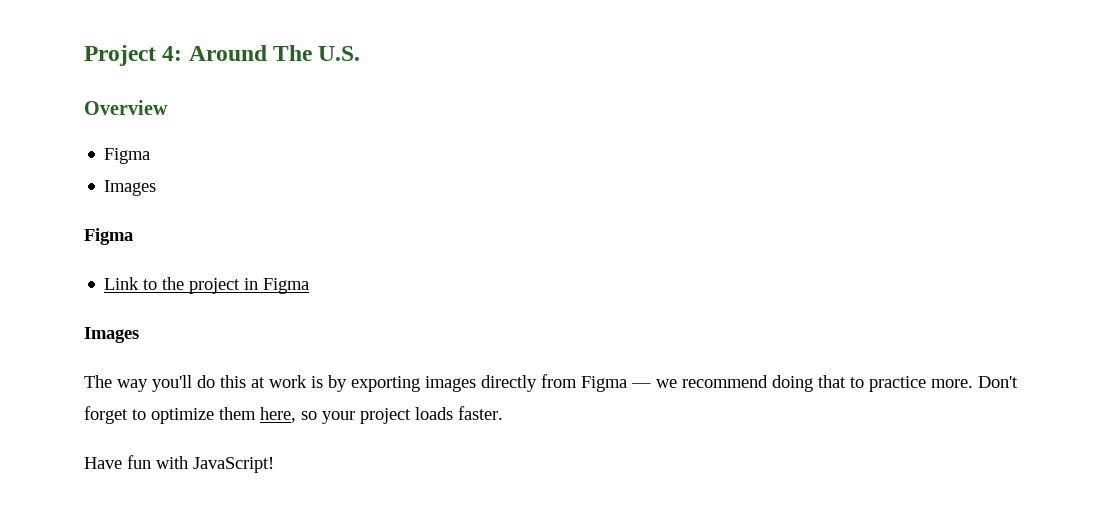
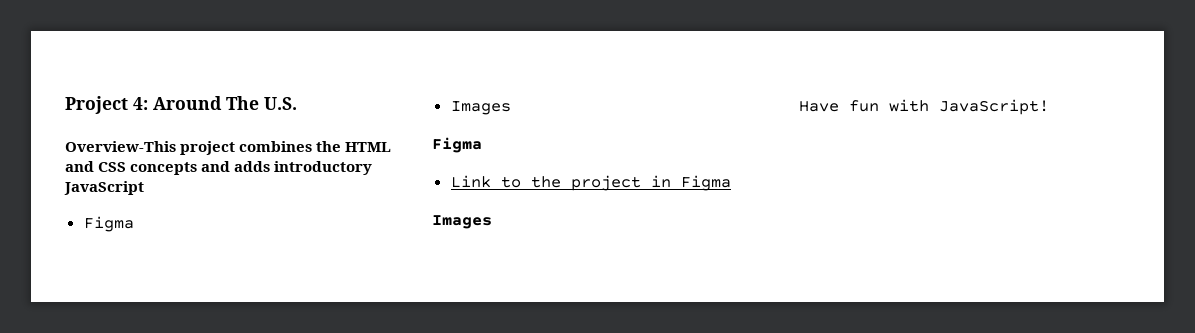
[84,100,168,115] Overview -> [65,141,392,155] [65,161,373,175] [64,181,144,195] Overview-This project combines the HTML and CSS concepts and adds introductory JavaScript
[84,374,1018,392] [84,406,503,424] // The way you'll do this at work is by exporting images directly from Figma — we recommend doing that to practice more. Don't forget to optimize them here, so your project loads faster. -> (492, 222) none

